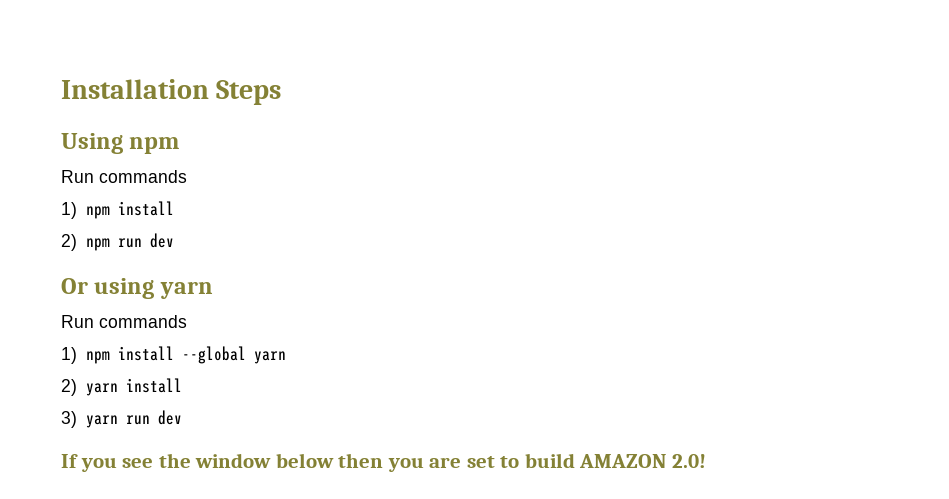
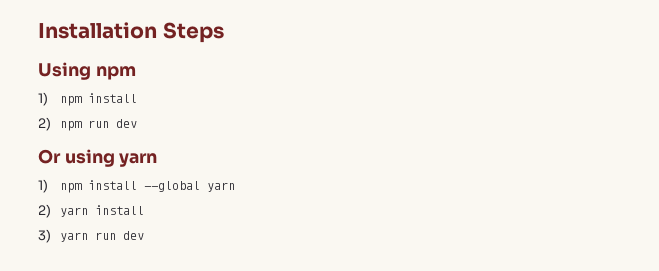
[61,170,187,183] // Run commands -> (136, 73) none
[61,315,187,328] // Run commands -> (158, 160) none
[61,453,706,472] // If you see the window below then you are set to build AMAZON 2.0! -> (145, 235) none

